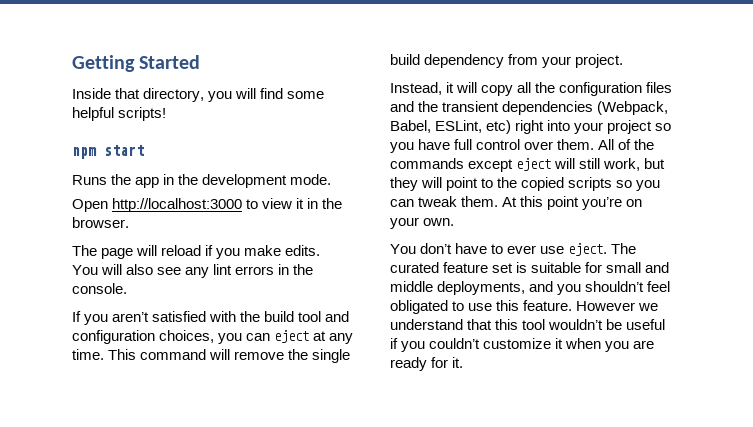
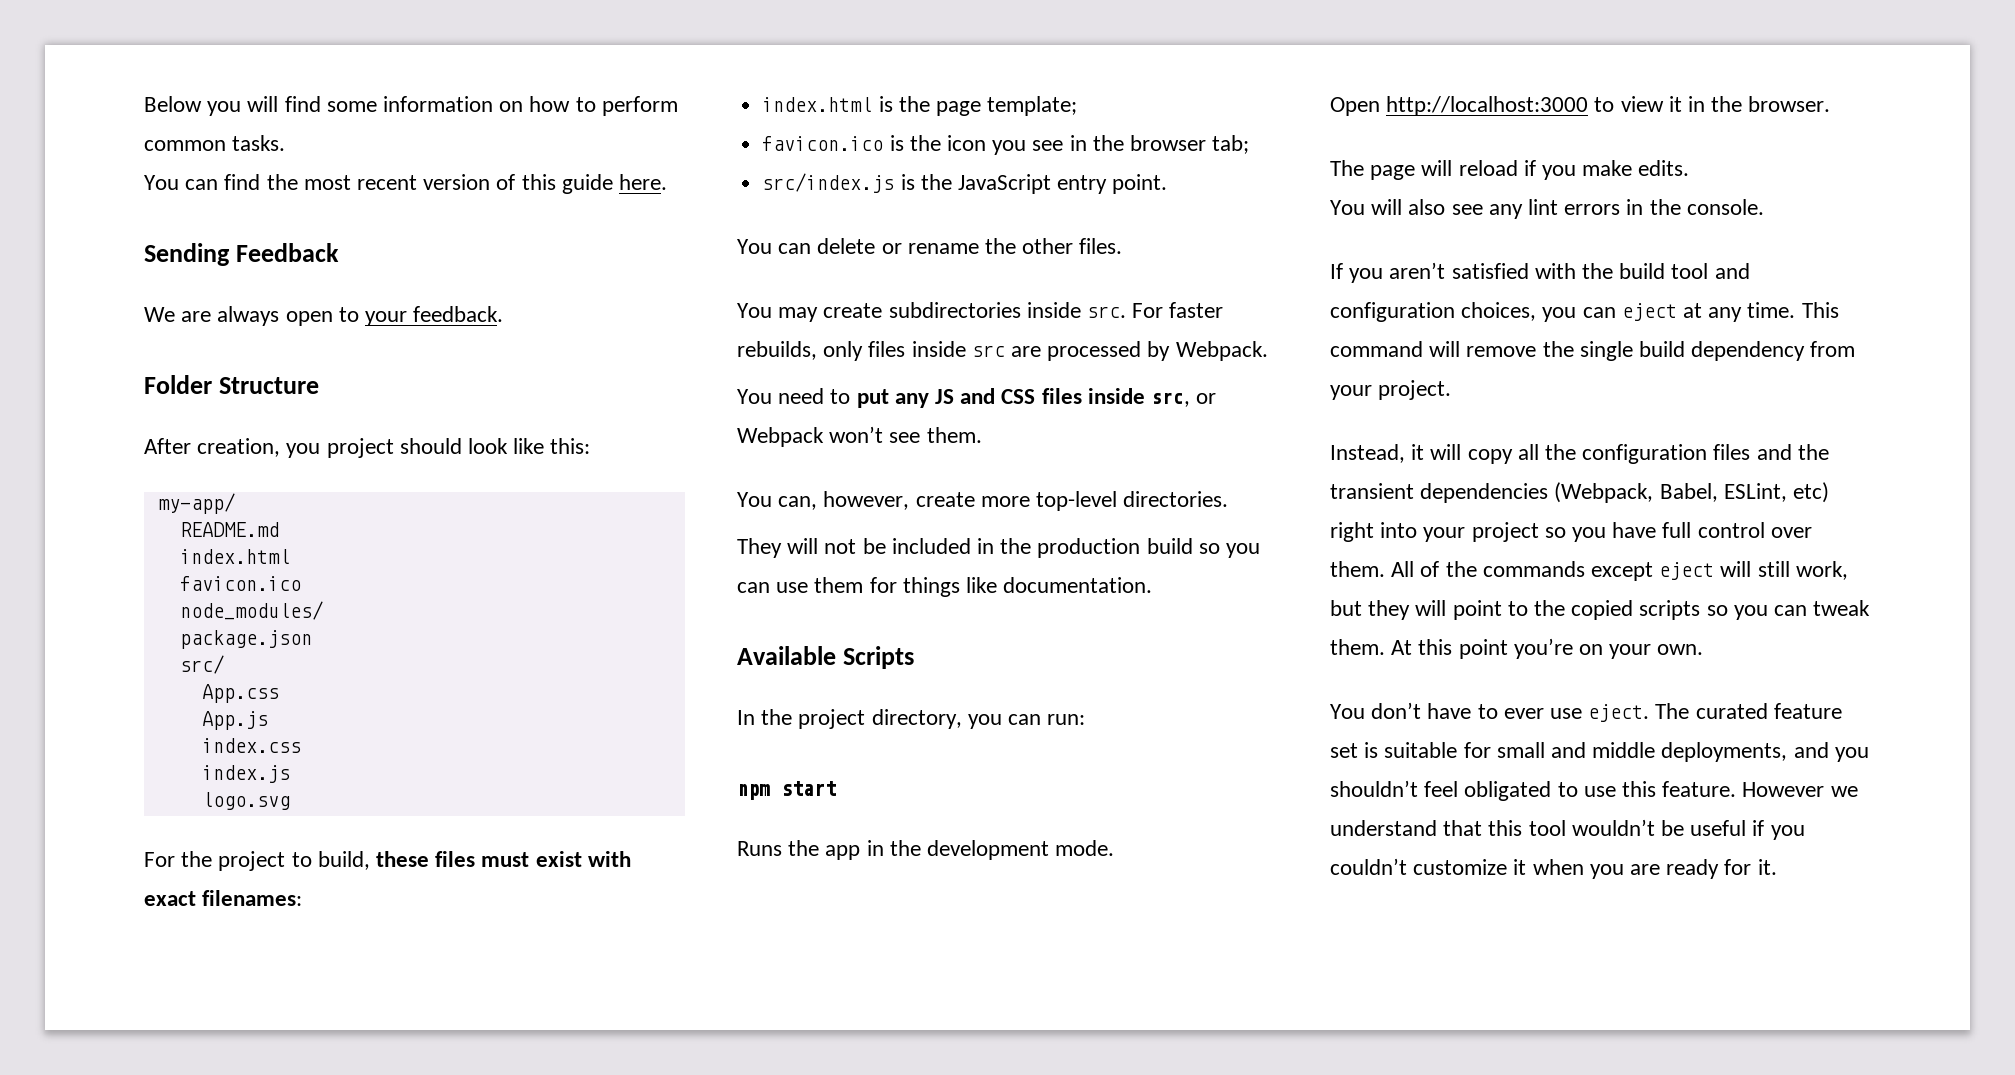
[72,55,201,72] [72,88,325,102] [72,107,167,121] Getting Started // Inside that directory, you will find some helpful scripts! -> [144,96,678,116] [144,135,286,151] [144,174,668,194] [144,243,339,266] [144,306,504,326] [144,375,319,394] [144,438,591,458] [157,493,235,514] [179,522,279,537] [179,549,290,564] [179,576,301,591] [179,601,323,620] [179,630,312,649] [179,655,224,674] [201,684,279,703] [201,711,268,730] [201,738,301,753] [201,765,290,783] [201,792,290,810] [144,851,631,871] [144,890,303,906] [762,96,1078,116] [762,135,1250,155] [762,173,1168,194] [737,238,1123,254] [737,302,1224,322] [737,341,1268,361] [737,388,1217,408] [737,426,982,447] [737,491,1229,511] [737,538,1261,558] [737,577,1153,597] [737,646,914,669] [737,709,1086,729] Below you will find some information on how to perform common tasks. // You can find the most recent version of this guide here. // Sending Feedback // We are always open to your feedback. // Folder Structure // After creation, you project should look like this: // my-app/ // README.md // index.html // favicon.ico // node_modules/ // package.json // src/ // App.css // App.js // index.css // index.js // logo.svg // For the project to build, these files must exist with exact filenames: // index.html is the page template; // favicon.ico is the icon you see in the browser tab; // src/index.js is the JavaScript entry point. // You can delete or rename the other files. // You may create subdirectories inside src. For faster rebuilds, only files inside src are processed by Webpack. // You need to put any JS and CSS files inside src, or Webpack won’t see them. // You can, however, create more top-level directories. // They will not be included in the production build so you can use them for things like documentation. // Available Scripts // In the project directory, you can run:

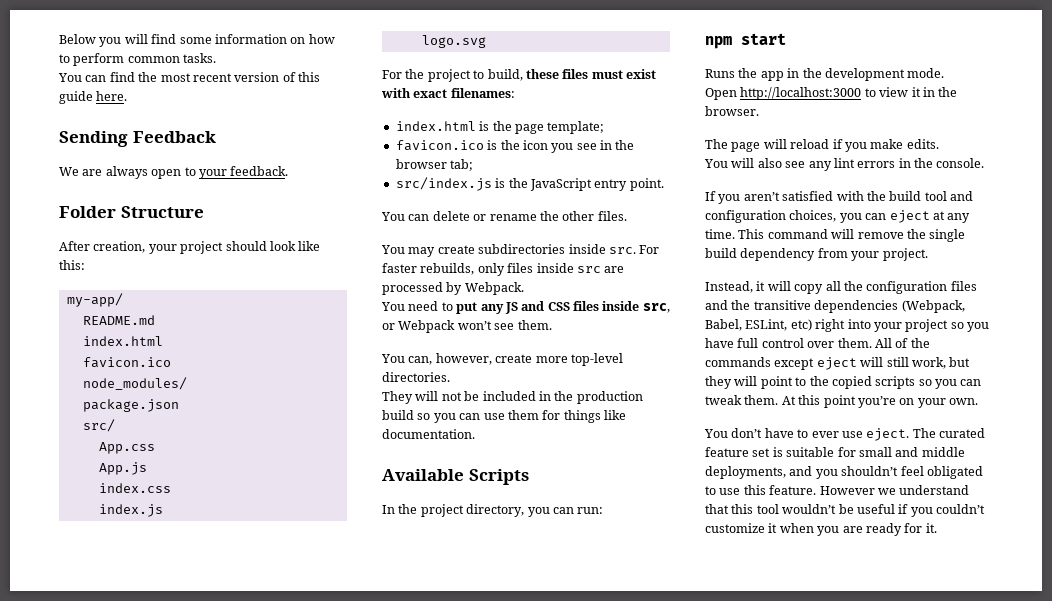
[286,443,321,458] you -> [148,244,177,254] your
[1330,483,1414,499] transient -> [753,300,811,310] transitive

